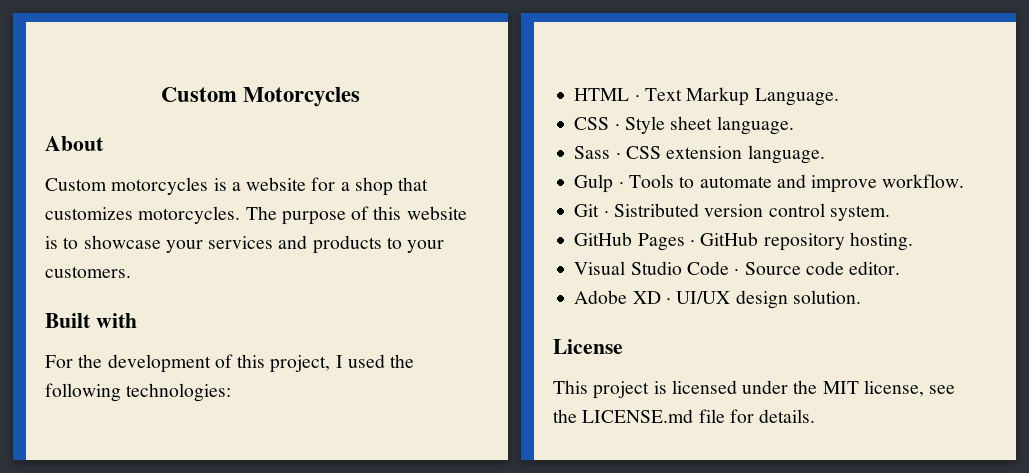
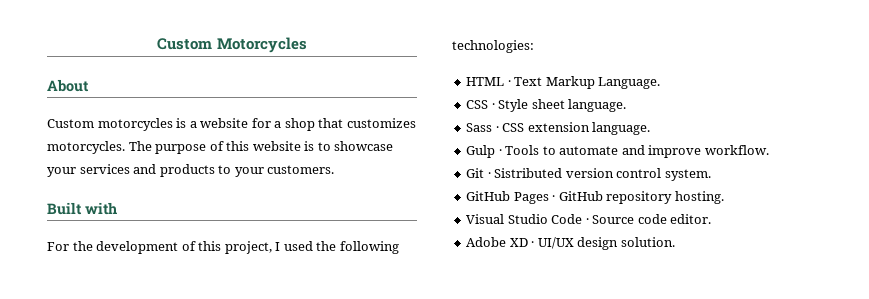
[553,339,623,354] [553,380,956,399] [553,409,816,423] // License // This project is licensed under the MIT license, see the LICENSE.md file for details. -> (675, 242) none

